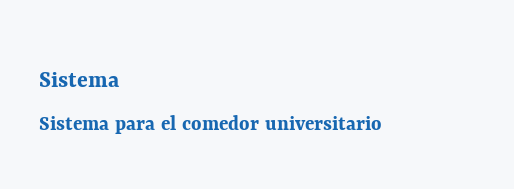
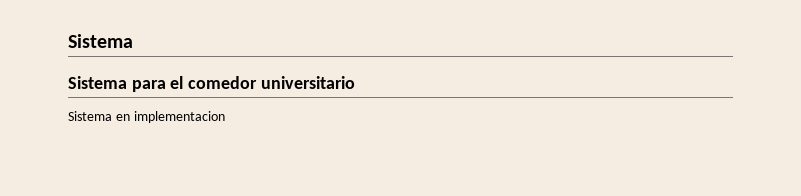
(382, 123) none -> [68,111,225,123] // Sistema en implementacion

